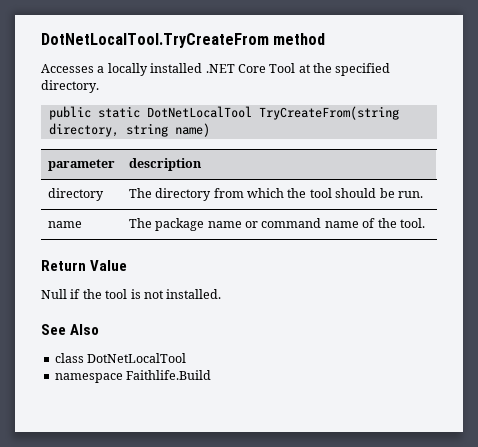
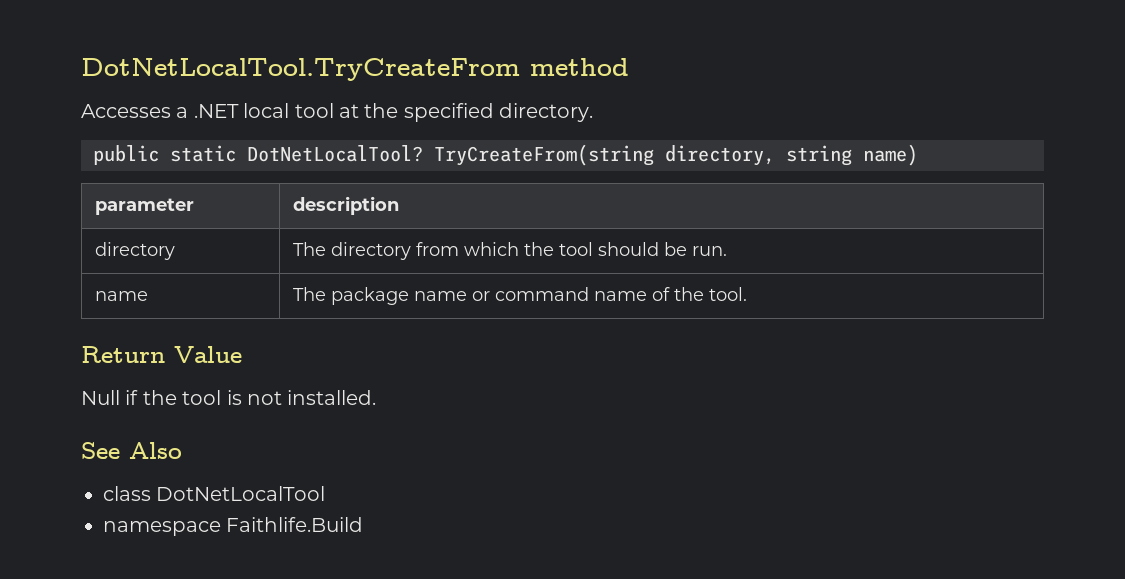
[107,63,296,76] locally installed .NET Core Tool -> [193,103,334,118] .NET local tool
[146,106,252,118] DotNetLocalTool -> [247,145,423,162] DotNetLocalTool?

